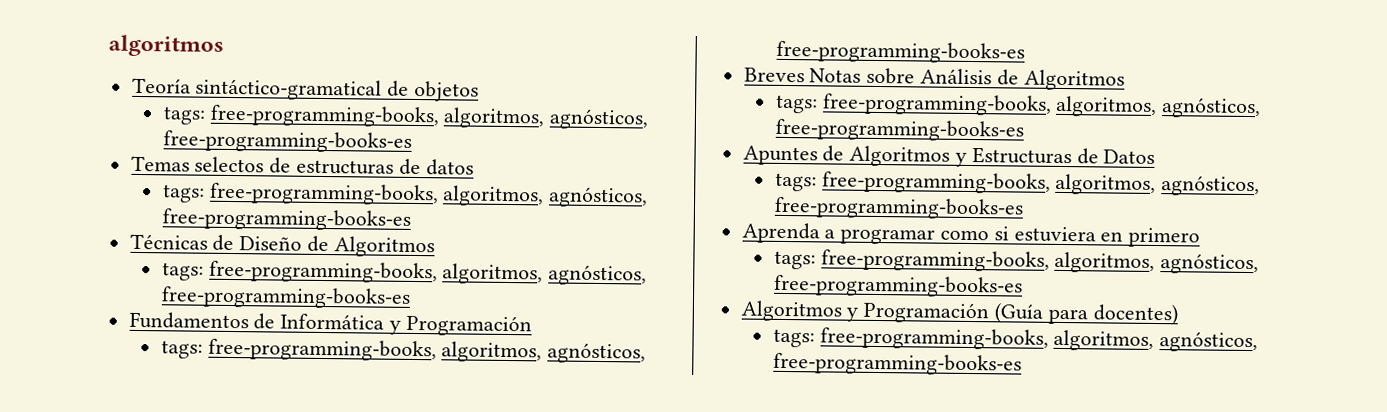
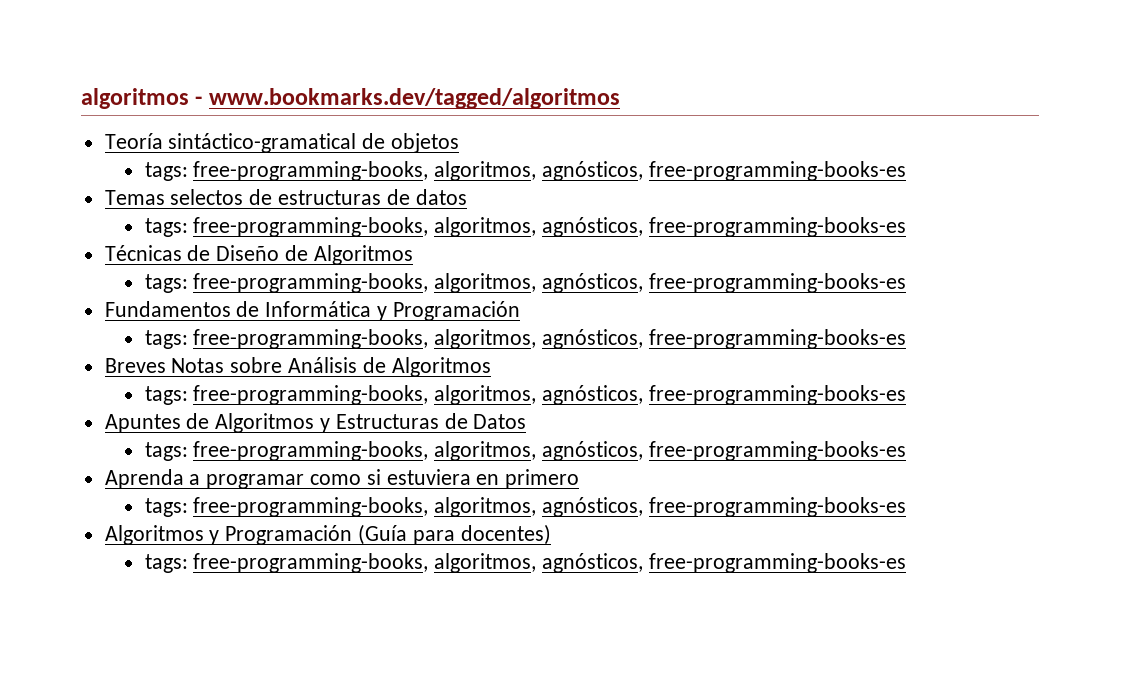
(224, 45) none -> [195,88,620,109] - www.bookmarks.dev/tagged/algoritmos

